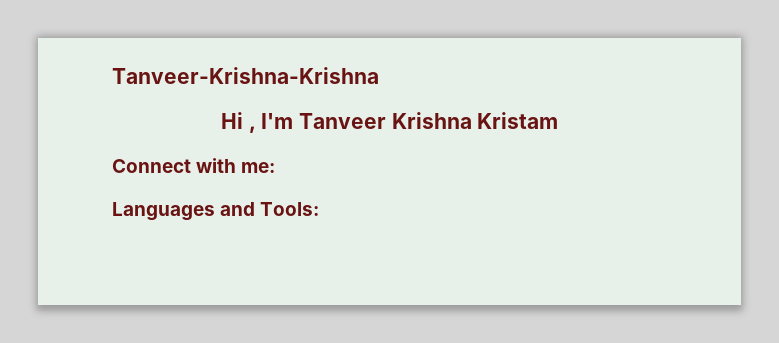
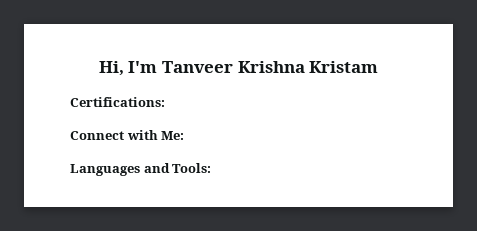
[112,67,379,84] [220,112,256,133] Tanveer-Krishna-Krishna // Hi , -> [98,61,124,76] Hi,
(559, 120) none -> [70,97,165,107] // Certifications:
[241,162,276,173] me: -> [161,131,185,140] Me:

